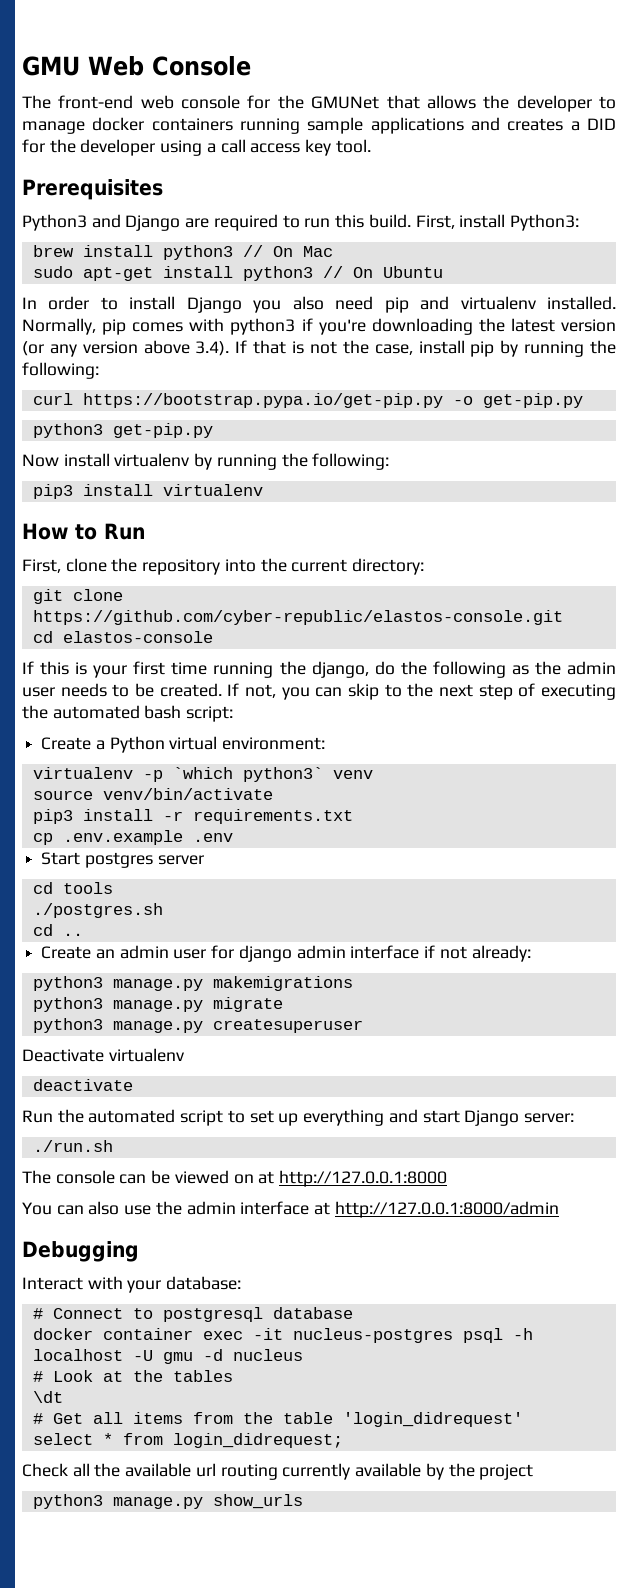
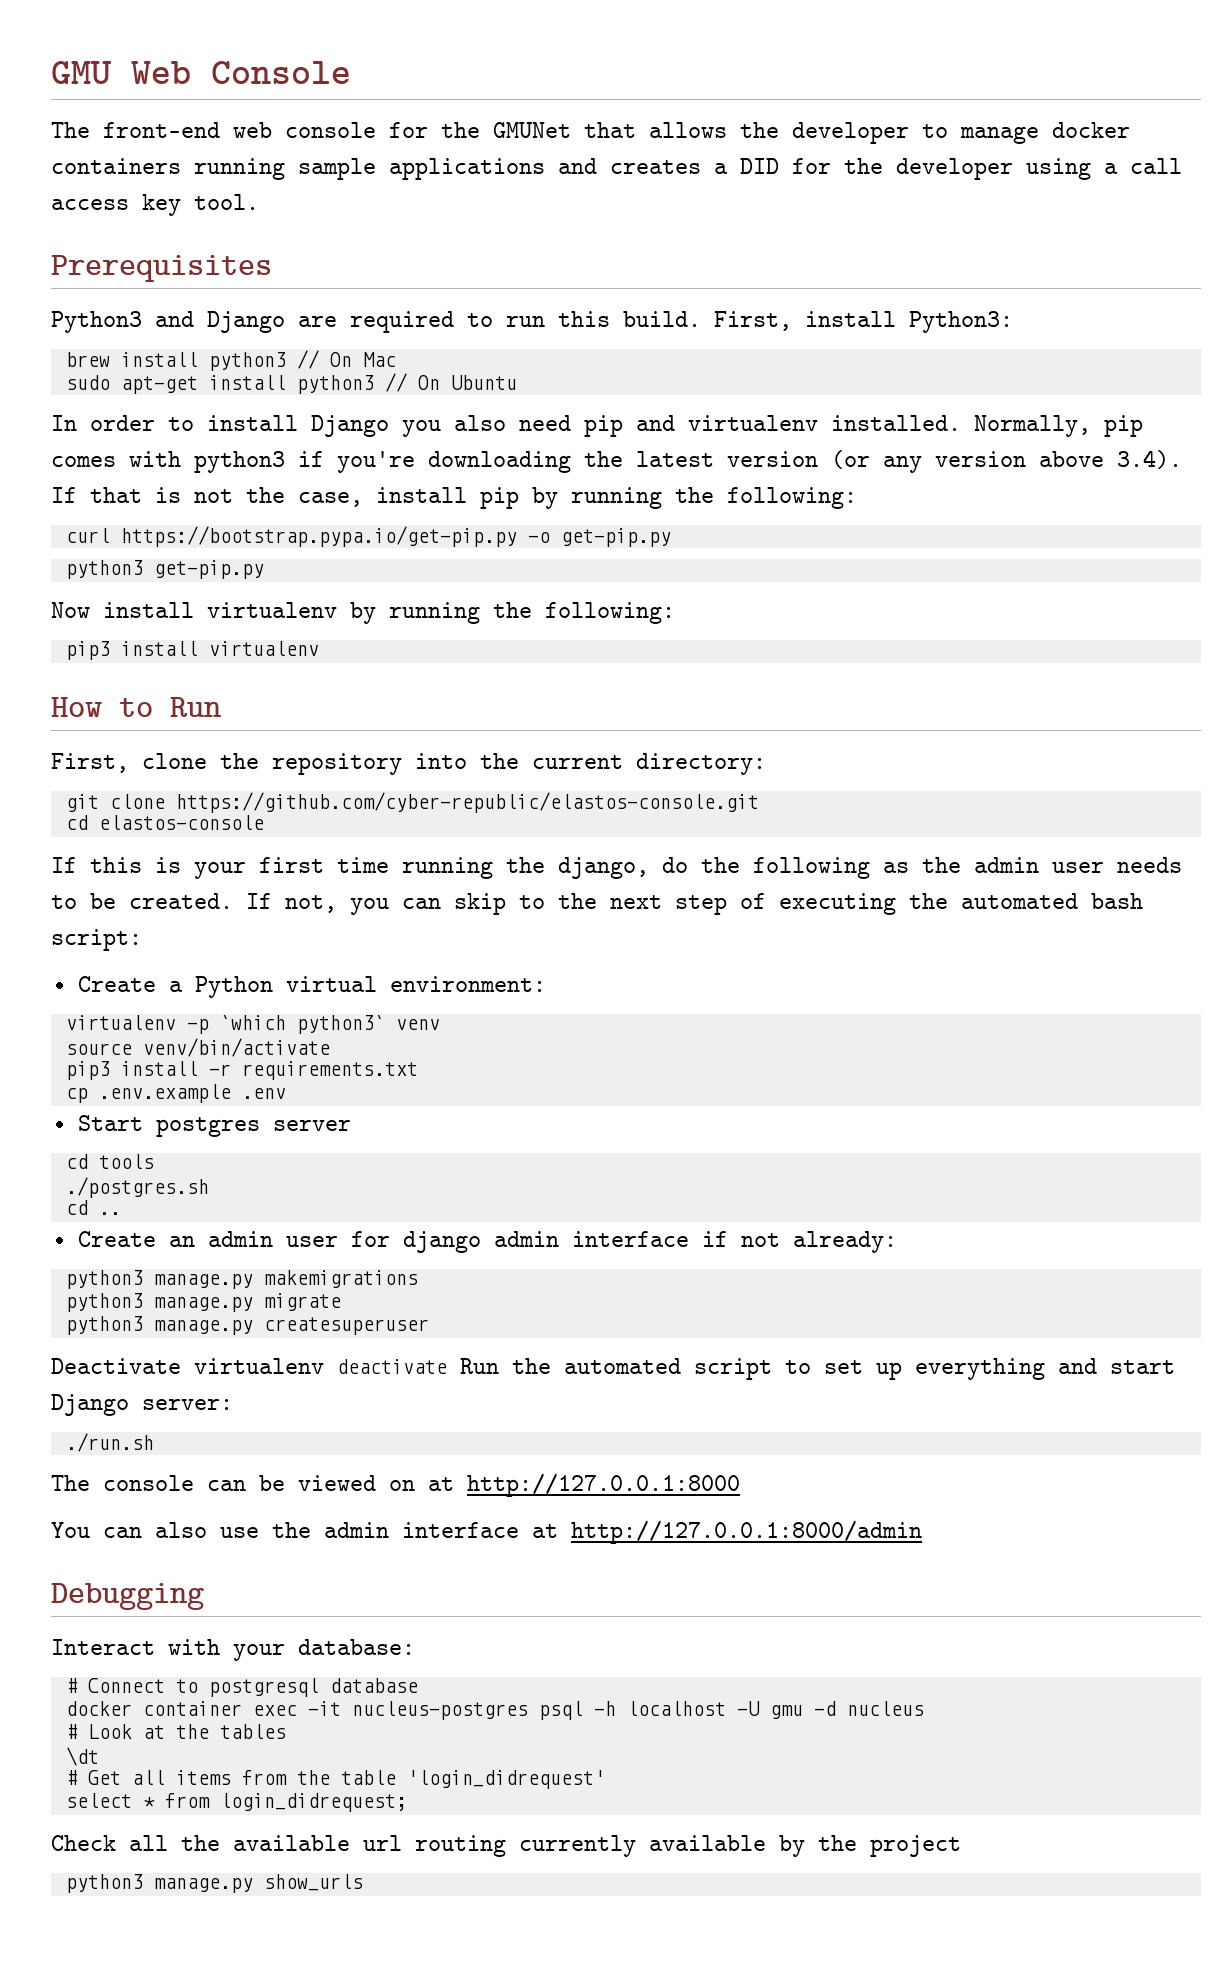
(184, 1055) // -> (324, 1366) none
(133, 1085) // -> (447, 1366) none

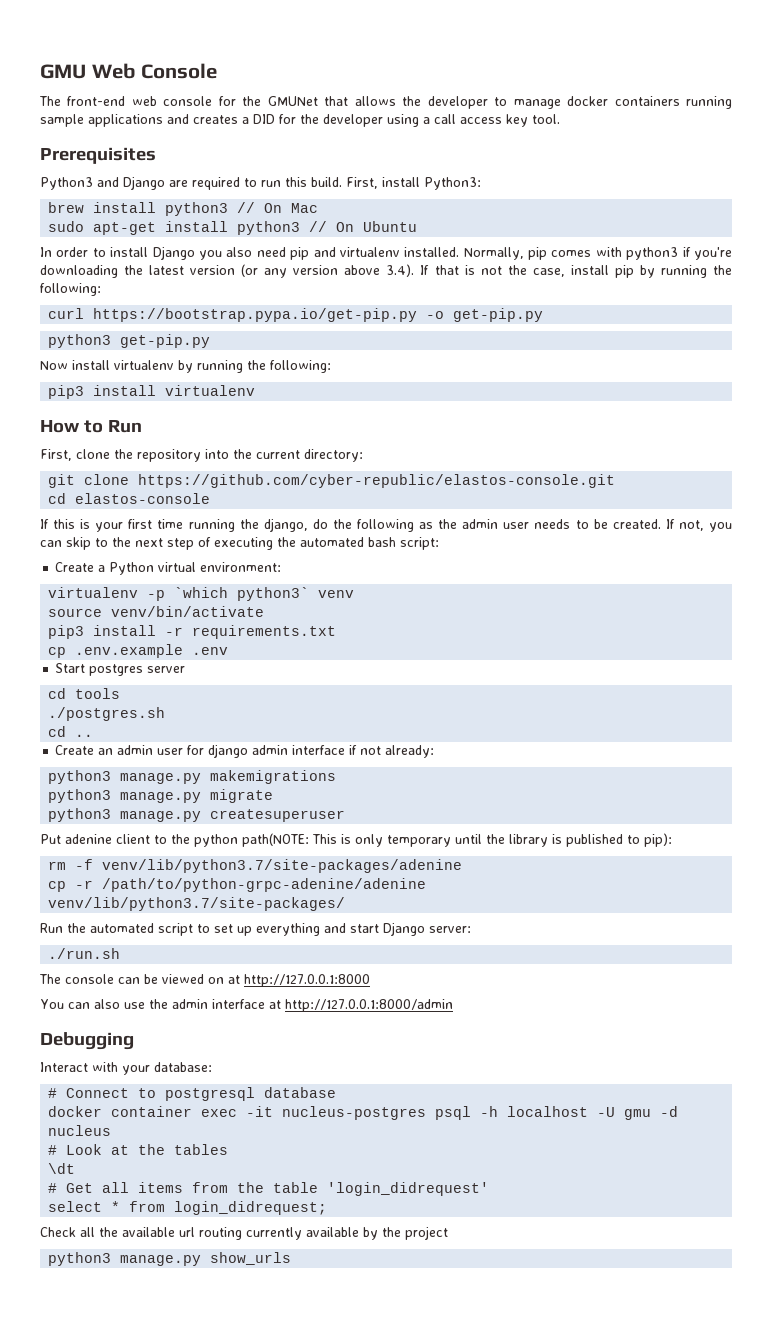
[51,1358,447,1374] Deactivate virtualenv deactivate -> [40,833,672,847] [48,859,463,873] [48,878,427,892] [48,897,346,911] Put adenine client to the python path(NOTE: This is only temporary until the library is published to pip): // rm -f venv/lib/python3.7/site-packages/adenine // cp -r /path/to/python-grpc-adenine/adenine venv/lib/python3.7/site-packages/ //

